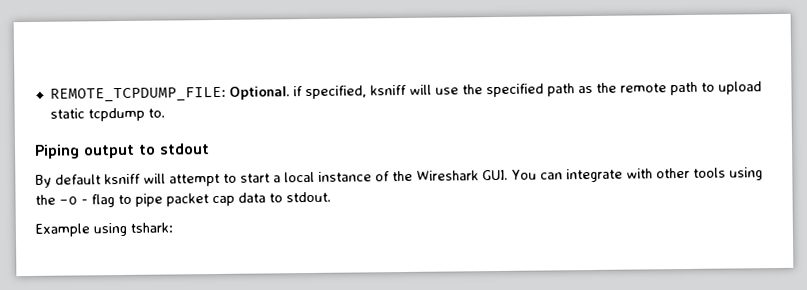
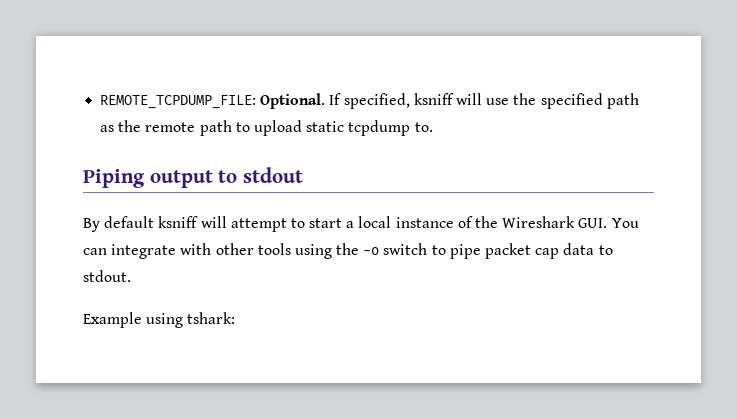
[292,86,303,97] if -> [329,93,342,105] If
[81,194,115,208] - flag -> [383,243,428,255] switch

